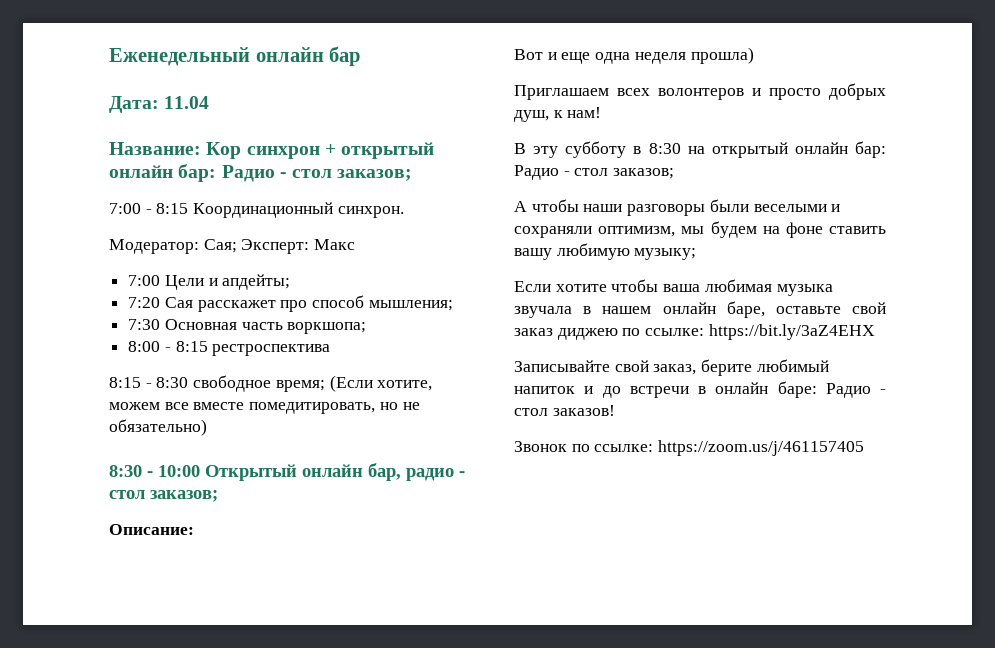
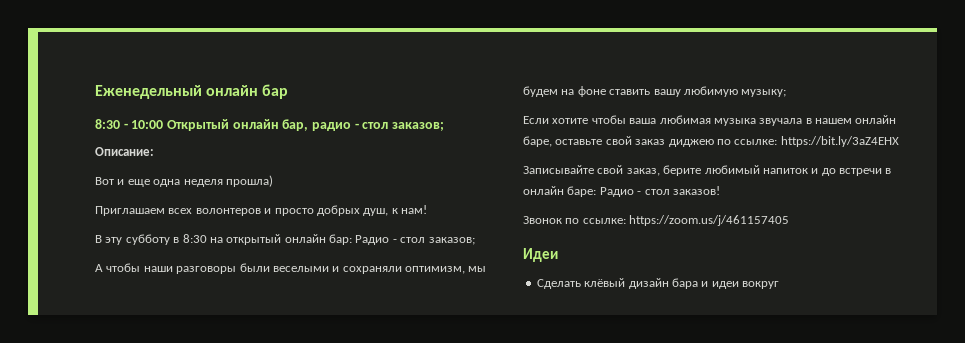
[109,96,210,113] [109,142,435,159] [109,164,413,182] [109,202,404,218] [109,239,356,254] [128,274,291,290] [128,295,453,312] [128,319,367,334] [128,341,331,356] [109,375,433,392] [109,402,420,414] [109,419,207,436] // Дата: 11.04 // Название: Кор синхрон + открытый онлайн бар: Радио - стол заказов; // 7:00 - 8:15 Координационный синхрон. // Модератор: Сая; Эксперт: Макс // 7:00 Цели и апдейты; // 7:20 Сая расскажет про способ мышления; // 7:30 Основная часть воркшопа; // 8:00 - 8:15 рестроспектива // 8:15 - 8:30 свободное время; (Если хотите, можем все вместе помедитировать, но не обязательно) -> (289, 91) none
(865, 448) none -> [523,248,558,262] [536,278,779,289] // Идеи // Сделать клёвый дизайн бара и идеи вокруг

